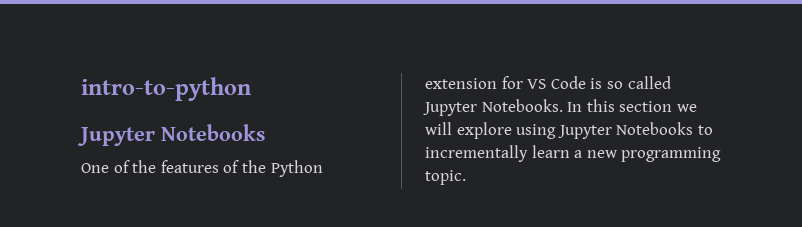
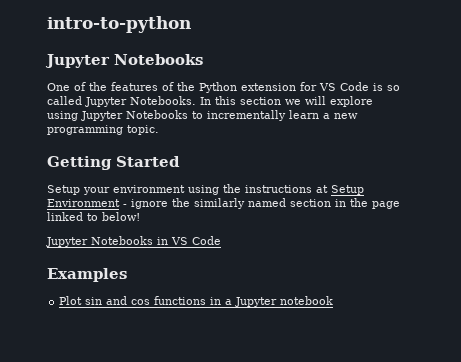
(466, 177) none -> [47,156,180,170] [47,184,364,195] [47,198,400,209] [47,212,140,221] [46,236,221,247] [47,268,127,282] [59,296,334,307] // Getting Started // Setup your environment using the instructions at Setup Environment - ignore the similarly named section in the page linked to below! // Jupyter Notebooks in VS Code // Examples // Plot sin and cos functions in a Jupyter notebook

